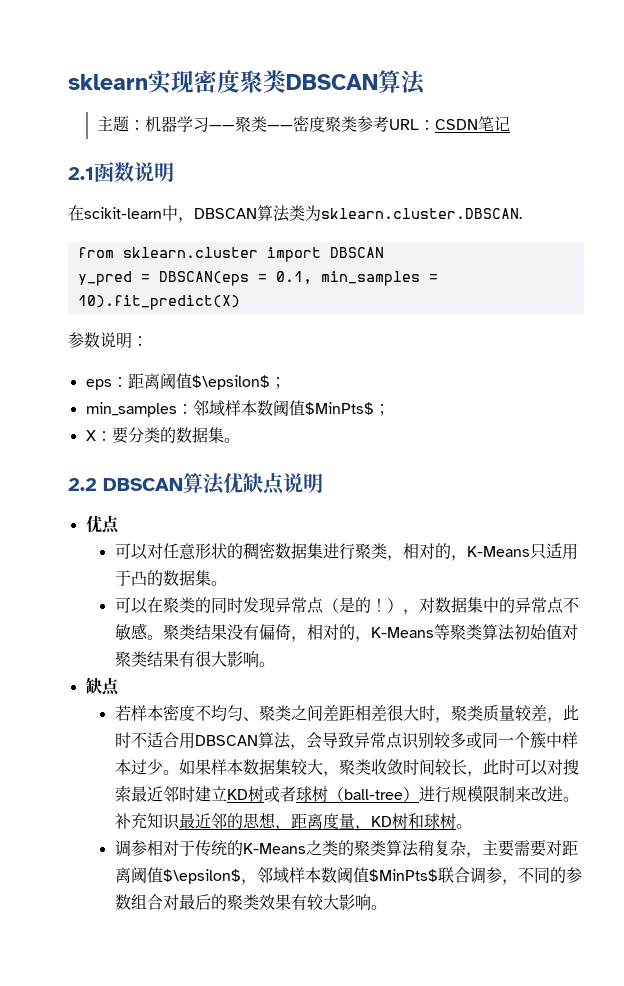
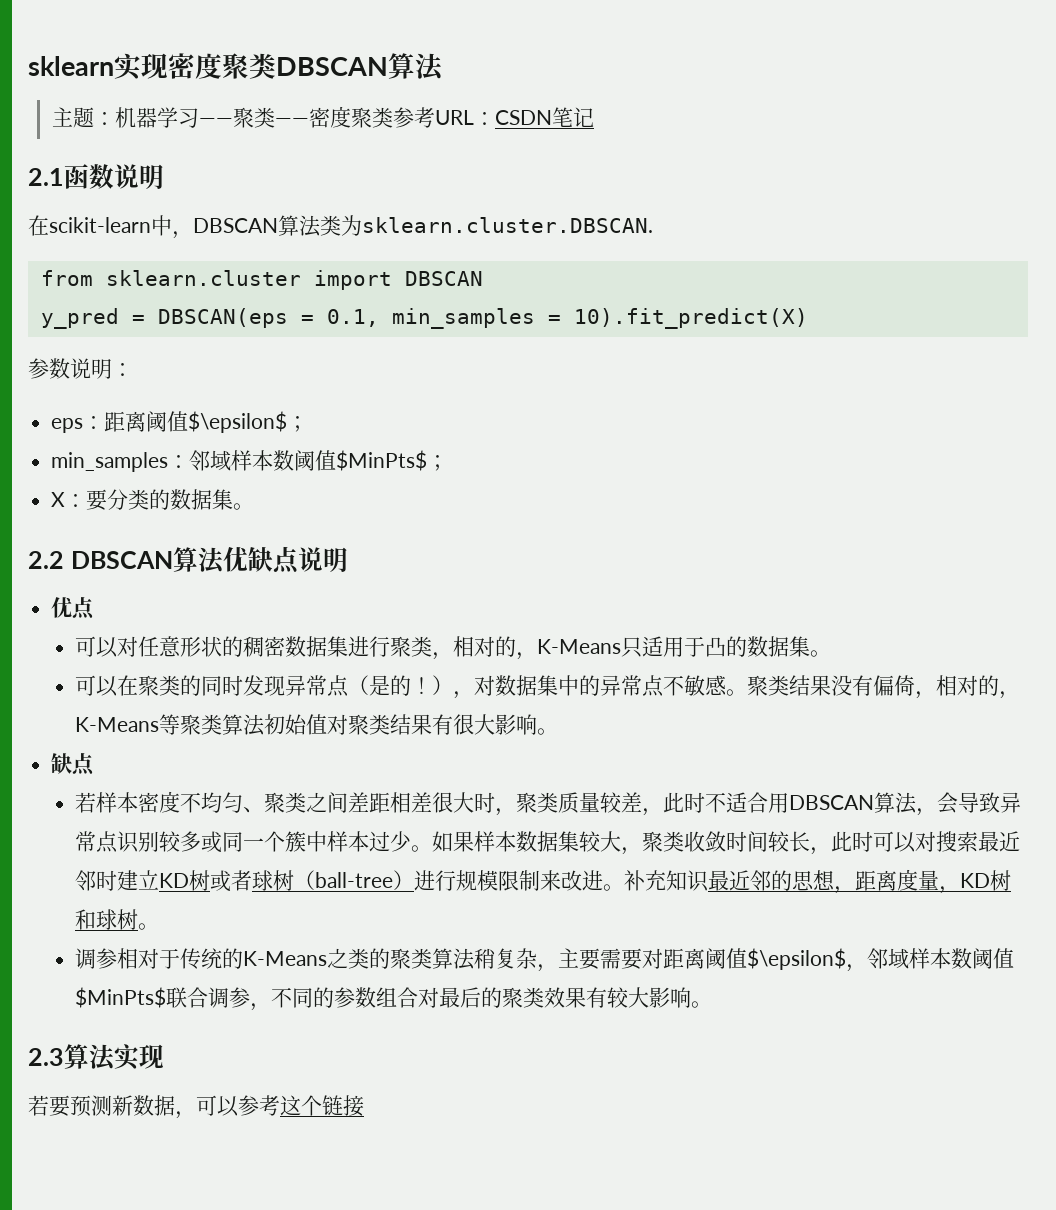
(387, 907) none -> [28,1044,164,1071] [28,1095,364,1119] // 2.3算法实现 // 若要预测新数据，可以参考这个链接

